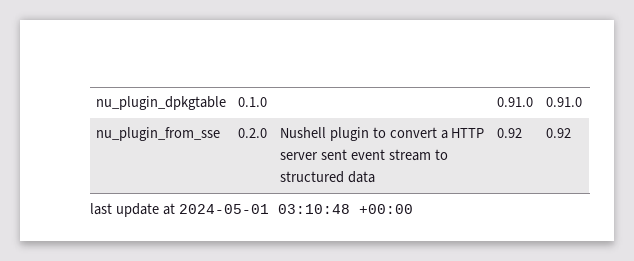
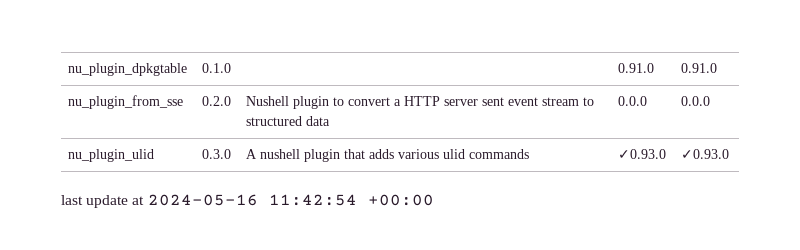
[496,128,522,138] [545,128,571,138] 0.92 | 0.92 -> [618,96,648,106] [681,96,711,106] [68,149,155,162] [202,149,232,159] [246,149,530,162] [618,149,667,159] [681,149,730,159] 0.0.0 | 0.0.0 // nu_plugin_ulid | 0.3.0 | A nushell plugin that adds various ulid commands | ✓0.93.0 | ✓0.93.0
[178,204,350,214] 2024-05-01 03:10:48 -> [147,194,357,206] 2024-05-16 11:42:54

